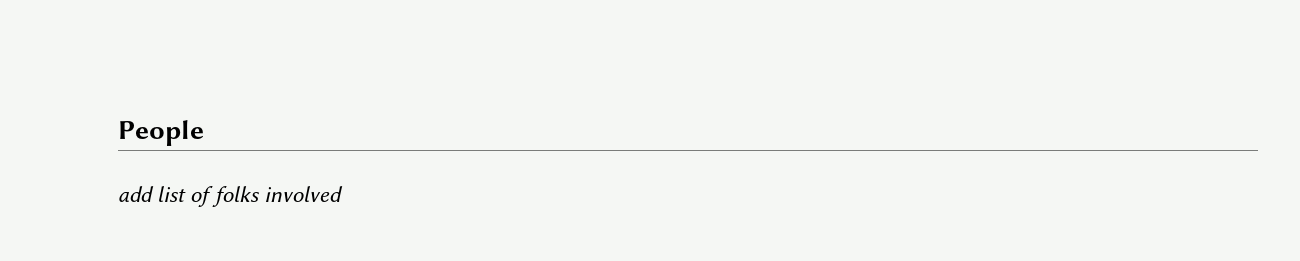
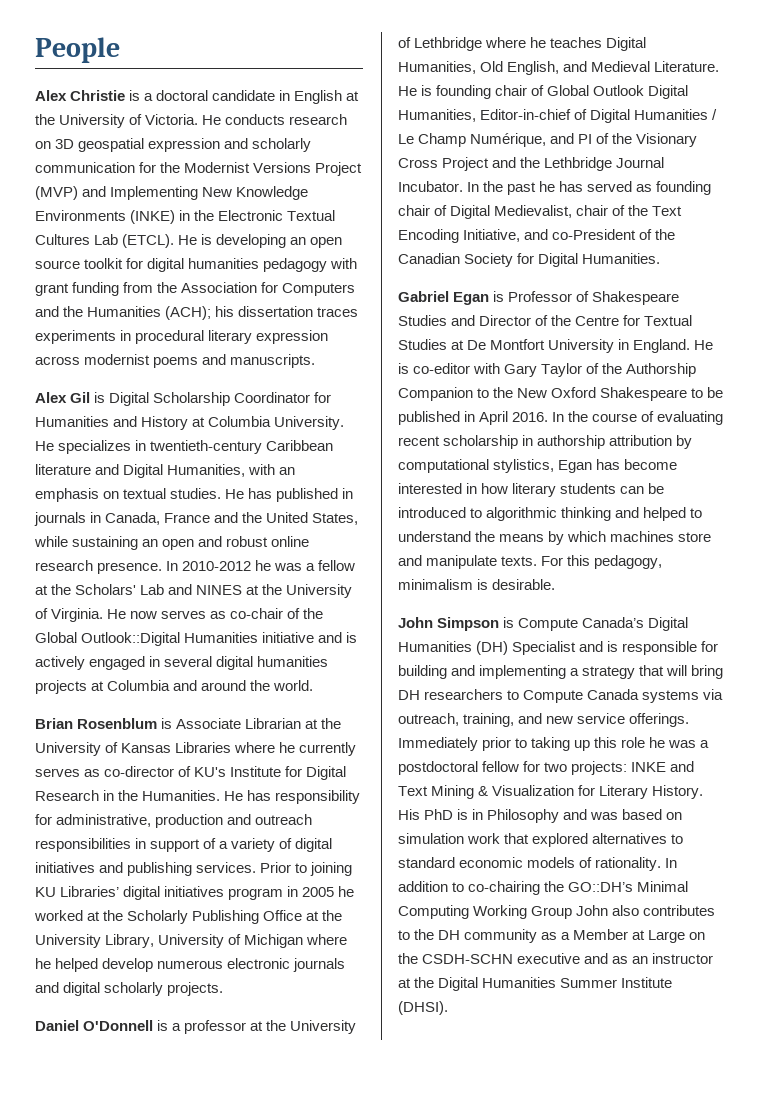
[118,186,343,207] add list of folks involved -> [35,90,360,104] [35,114,348,128] [35,138,312,152] [35,162,363,176] [35,186,309,200] [35,210,336,224] [35,234,343,248] [35,258,358,272] [35,282,356,296] [35,306,359,320] [35,330,329,344] [35,354,316,368] [35,392,332,406] [35,416,345,430] [35,440,334,454] [35,464,296,478] [35,488,354,502] [34,512,359,526] [34,536,310,550] [35,560,356,574] [35,584,353,598] [35,608,324,622] [35,632,358,646] [35,656,329,670] [35,680,314,694] [35,718,342,729] [35,742,357,756] [35,766,347,780] [35,790,361,804] [35,814,313,828] [35,838,333,852] [35,862,353,876] [35,886,355,900] [34,910,343,924] [35,934,348,948] [35,958,346,972] [35,982,224,996] [35,1020,357,1034] [398,37,647,51] [398,61,720,75] [398,85,689,99] [398,109,718,123] [398,133,698,147] [398,157,665,171] [398,181,712,195] [398,205,683,219] [398,229,676,243] [398,253,661,267] [398,291,680,305] [398,315,693,326] [398,339,714,353] [398,363,697,377] [398,387,724,401] [398,411,724,425] [398,435,693,449] [398,459,678,473] [398,483,665,497] [398,507,703,521] [398,531,712,545] [398,555,663,569] [398,579,556,590] [398,617,689,631] [398,641,719,655] [398,665,724,679] [398,689,724,703] [398,713,690,727] [398,737,710,751] [398,761,695,775] [398,785,704,799] [398,809,683,823] [398,833,684,847] [398,857,678,871] [398,881,689,895] [398,905,716,919] [398,929,706,943] [398,953,714,964] [398,977,673,991] [398,1001,448,1015] Alex Christie is a doctoral candidate in English at the University of Victoria. He conducts research on 3D geospatial expression and scholarly communication for the Modernist Versions Project (MVP) and Implementing New Knowledge Environments (INKE) in the Electronic Textual Cultures Lab (ETCL). He is developing an open source toolkit for digital humanities pedagogy with grant funding from the Association for Computers and the Humanities (ACH); his dissertation traces experiments in procedural literary expression across modernist poems and manuscripts. // Alex Gil is Digital Scholarship Coordinator for Humanities and History at Columbia University. He specializes in twentieth-century Caribbean literature and Digital Humanities, with an emphasis on textual studies. He has published in journals in Canada, France and the United States, while sustaining an open and robust online research presence. In 2010-2012 he was a fellow at the Scholars' Lab and NINES at the University of Virginia. He now serves as co-chair of the Global Outlook::Digital Humanities initiative and is actively engaged in several digital humanities projects at Columbia and around the world. // Brian Rosenblum is Associate Librarian at the University of Kansas Libraries where he currently serves as co-director of KU's Institute for Digital Research in the Humanities. He has responsibility for administrative, production and outreach responsibilities in support of a variety of digital initiatives and publishing services. Prior to joining KU Libraries’ digital initiatives program in 2005 he worked at the Scholarly Publishing Office at the University Library, University of Michigan where he helped develop numerous electronic journals and digital scholarly projects. // Daniel O'Donnell is a professor at the University of Lethbridge where he teaches Digital Humanities, Old English, and Medieval Literature. He is founding chair of Global Outlook Digital Humanities, Editor-in-chief of Digital Humanities / Le Champ Numérique, and PI of the Visionary Cross Project and the Lethbridge Journal Incubator. In the past he has served as founding chair of Digital Medievalist, chair of the Text Encoding Initiative, and co-President of the Canadian Society for Digital Humanities. // Gabriel Egan is Professor of Shakespeare Studies and Director of the Centre for Textual Studies at De Montfort University in England. He is co-editor with Gary Taylor of the Authorship Companion to the New Oxford Shakespeare to be published in April 2016. In the course of evaluating recent scholarship in authorship attribution by computational stylistics, Egan has become interested in how literary students can be introduced to algorithmic thinking and helped to understand the means by which machines store and manipulate texts. For this pedagogy, minimalism is desirable. // John Simpson is Compute Canada’s Digital Humanities (DH) Specialist and is responsible for building and implementing a strategy that will bring DH researchers to Compute Canada systems via outreach, training, and new service offerings. Immediately prior to taking up this role he was a postdoctoral fellow for two projects: INKE and Text Mining & Visualization for Literary History. His PhD is in Philosophy and was based on simulation work that explored alternatives to standard economic models of rationality. In addition to co-chairing the GO::DH’s Minimal Computing Working Group John also contributes to the DH community as a Member at Large on the CSDH-SCHN executive and as an instructor at the Digital Humanities Summer Institute (DHSI).

